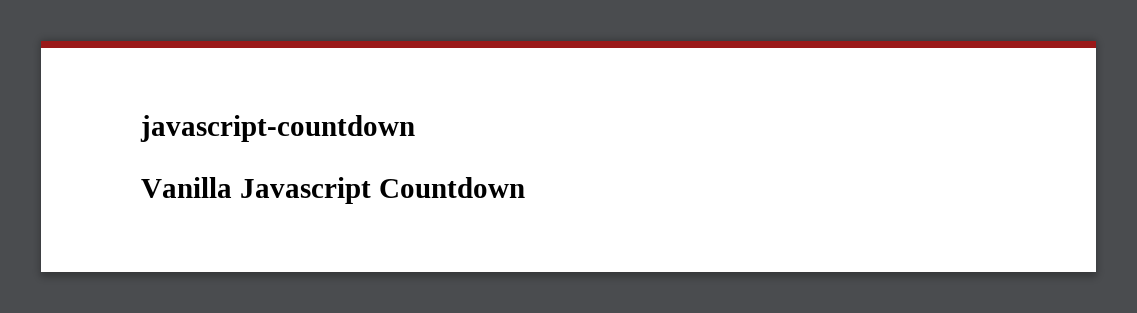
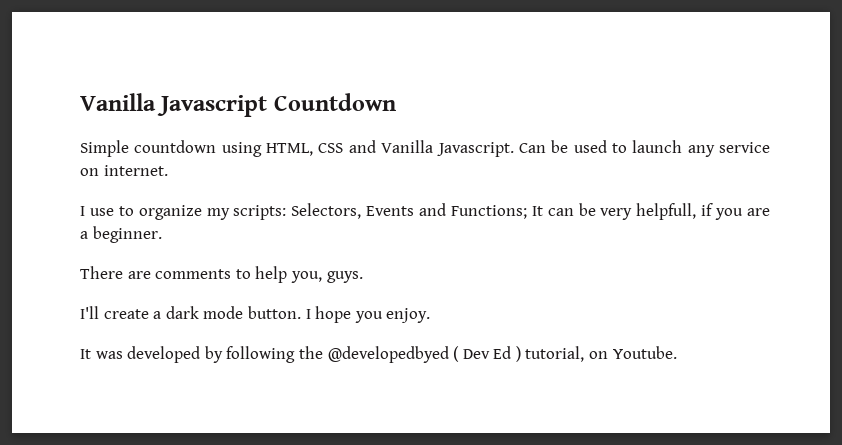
[140,115,415,142] javascript-countdown // -> (80, 102) none
(525, 187) none -> [80,140,770,157] [80,165,168,176] [80,203,770,220] [80,226,162,243] [80,266,363,283] [80,306,431,323] [80,346,677,363] // Simple countdown using HTML, CSS and Vanilla Javascript. Can be used to launch any service on internet. // I use to organize my scripts: Selectors, Events and Functions; It can be very helpfull, if you are a beginner. // There are comments to help you, guys. // I'll create a dark mode button. I hope you enjoy. // It was developed by following the @developedbyed ( Dev Ed ) tutorial, on Youtube.

